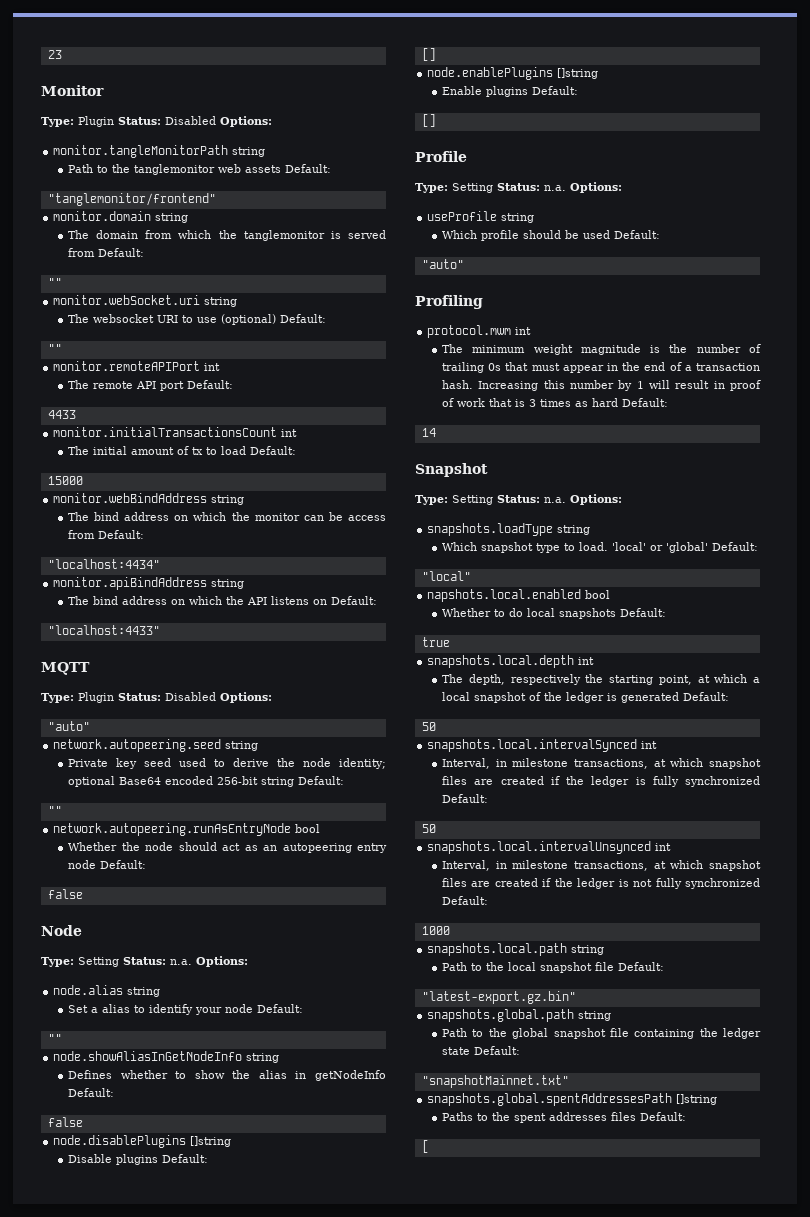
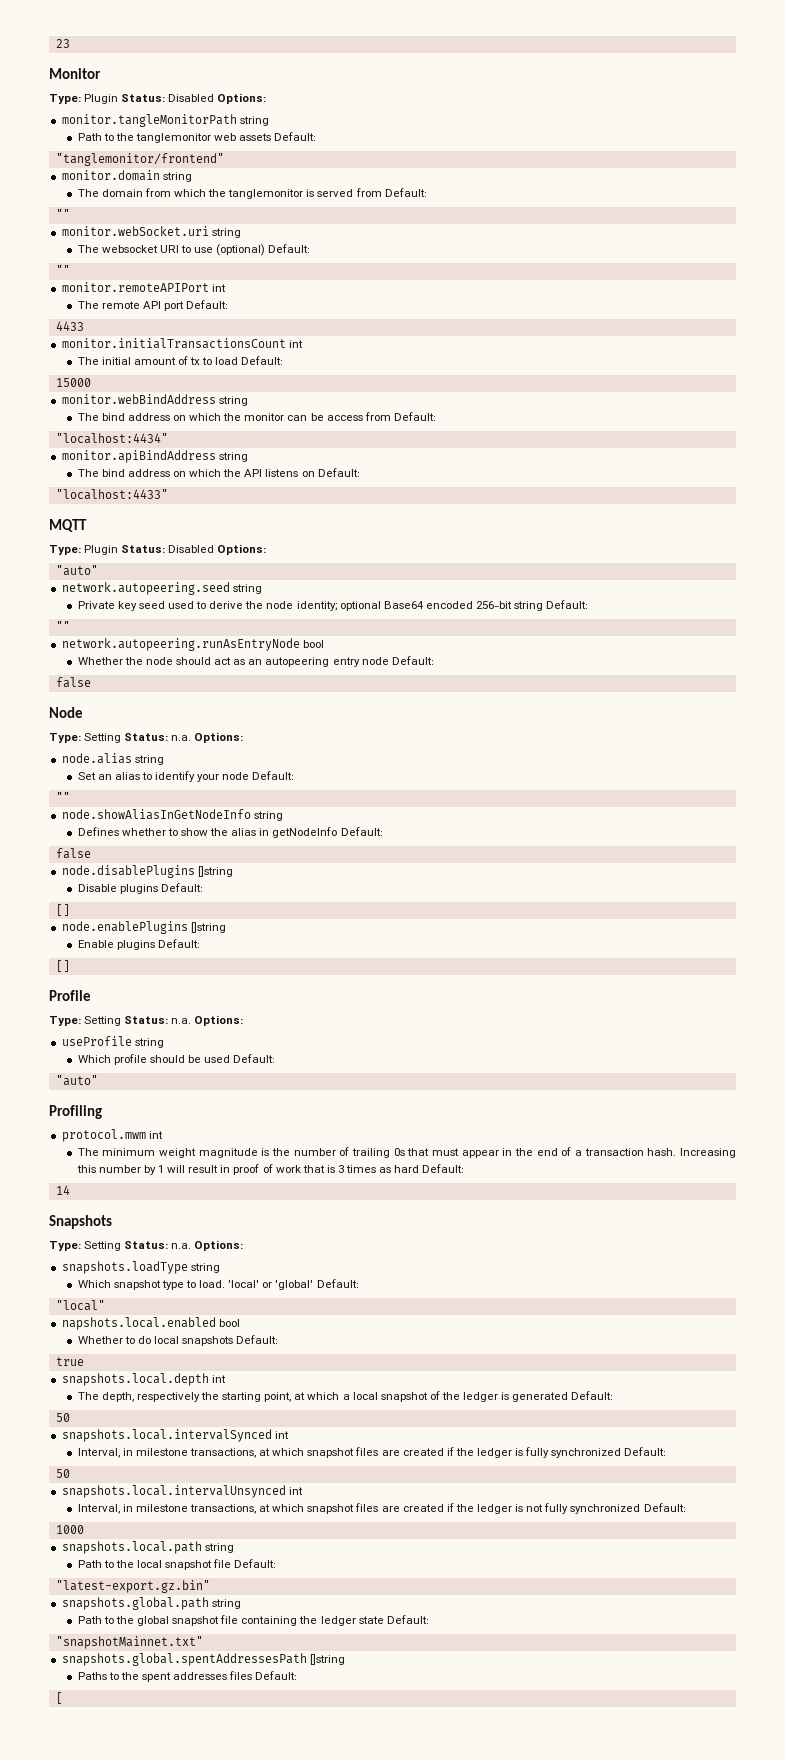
[91,1007,99,1013] a -> [97,774,112,780] an
[415,463,488,477] Snapshot -> [49,1215,112,1229] Snapshots

